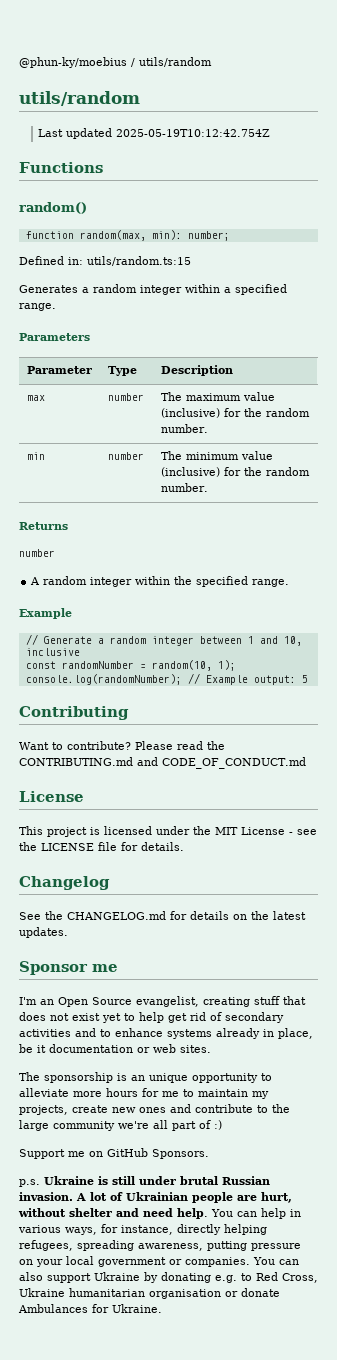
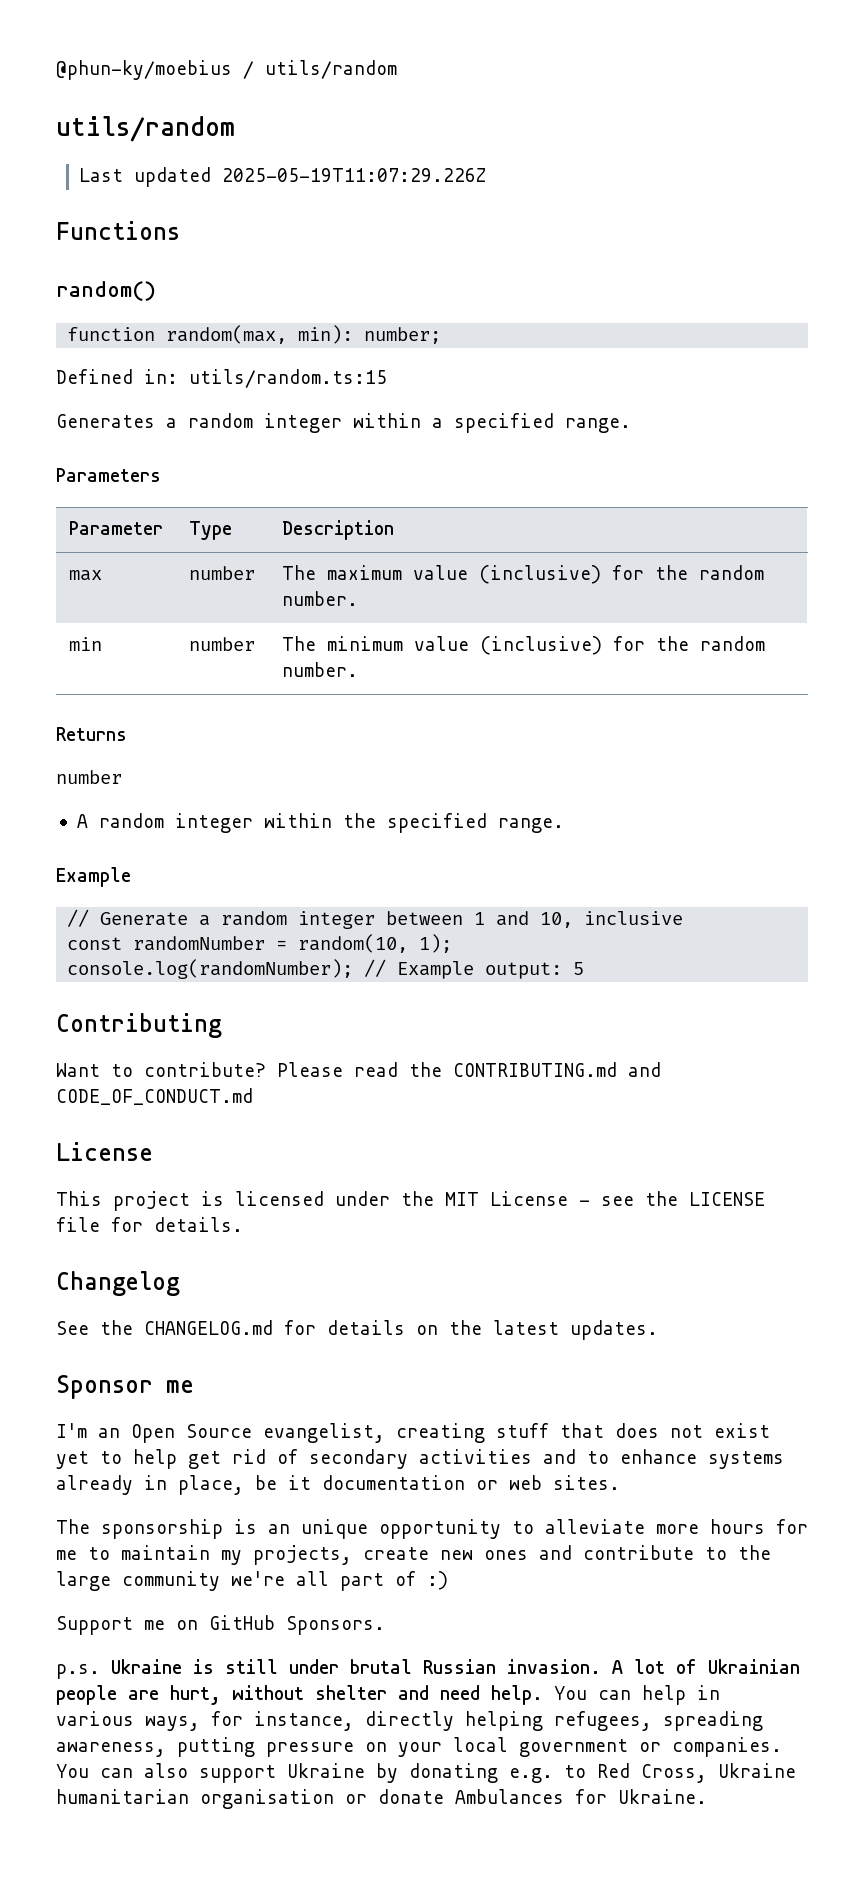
[116,129,271,137] 2025-05-19T10:12:42.754Z -> [222,168,487,182] 2025-05-19T11:07:29.226Z

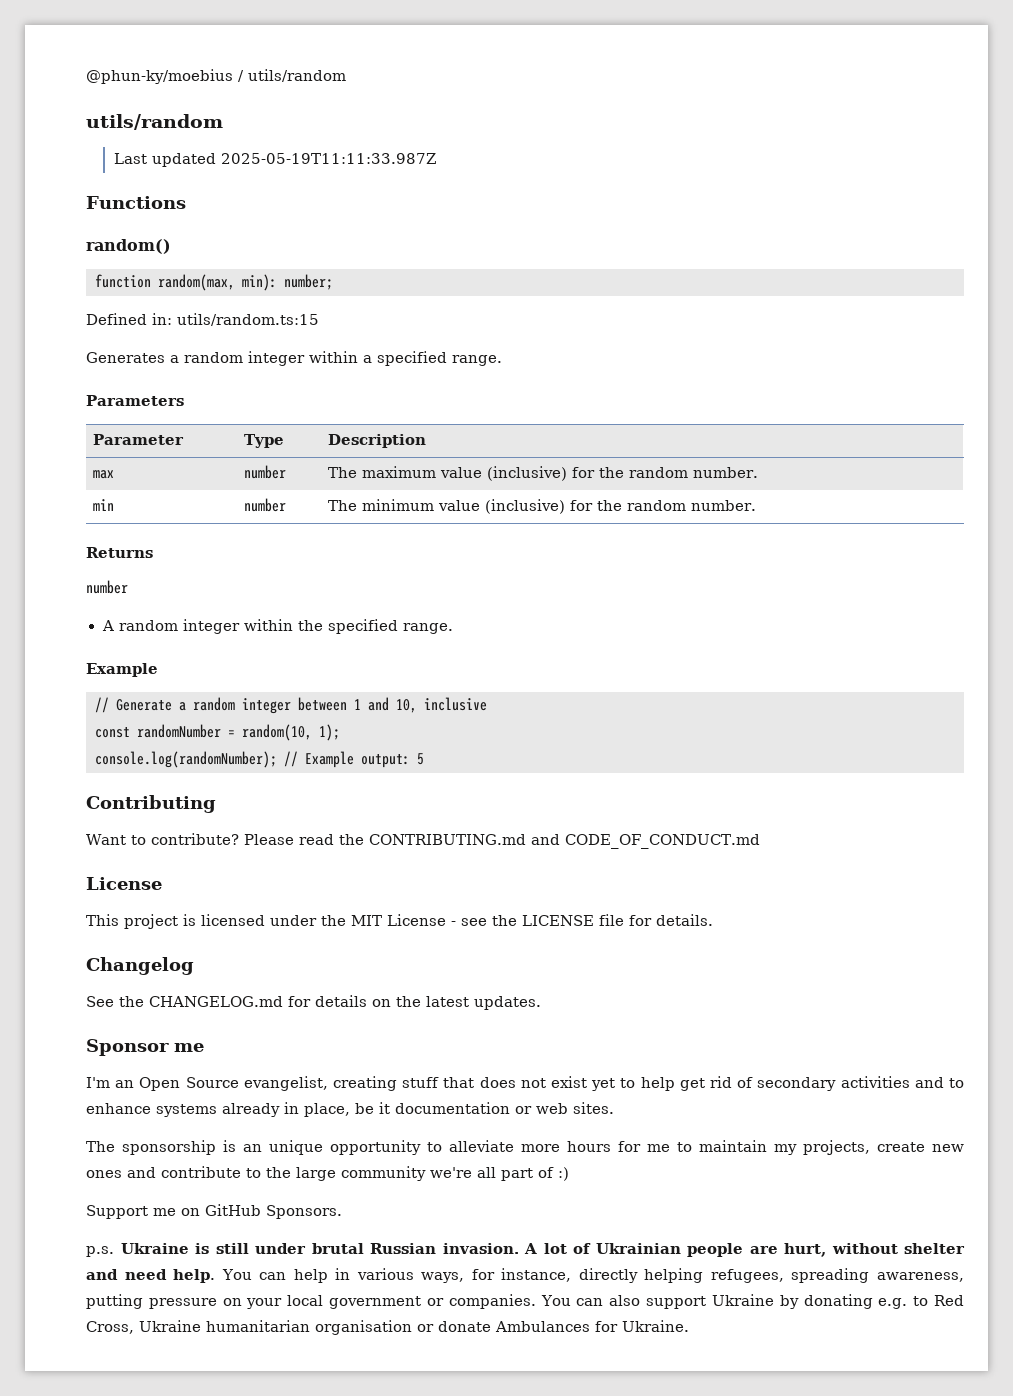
[222,168,487,182] 2025-05-19T11:07:29.226Z -> [220,153,436,164] 2025-05-19T11:11:33.987Z

